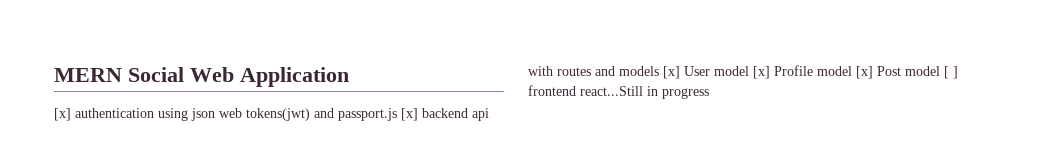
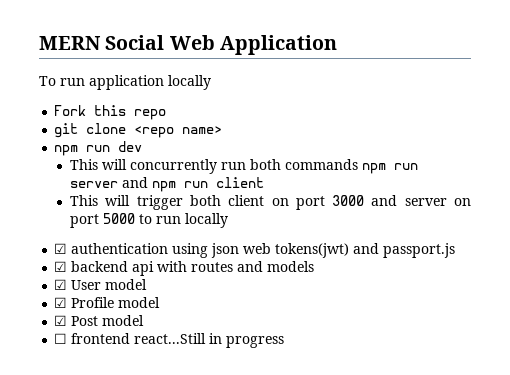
[54,108,71,121] [x] -> [39,75,211,90] [54,105,167,120] [54,123,223,138] [54,141,143,156] [70,159,419,174] [70,177,265,192] [70,195,471,210] [70,213,229,228] [54,243,68,254] To run application locally // Fork this repo // git clone <repo name> // npm run dev // This will concurrently run both commands npm run server and npm run client // This will trigger both client on port 3000 and server on port 5000 to run locally // ☑
[401,108,418,121] [x] -> [54,261,68,272] // ☑
[663,66,680,79] [x] -> [54,279,68,290] // ☑
[753,66,770,79] [x] -> [54,297,68,308] // ☑
[856,66,873,79] [x] -> [54,315,68,326] // ☑
[944,66,958,79] [ ] -> [54,333,68,344] // ☐

